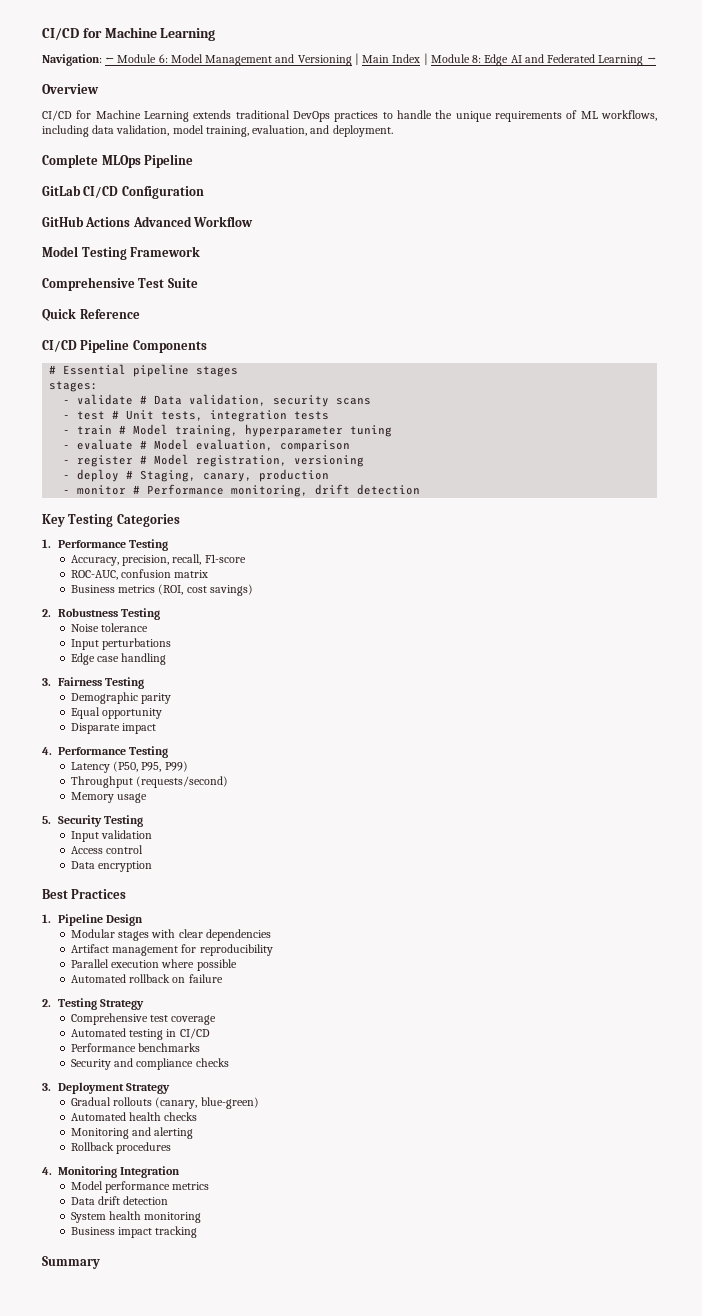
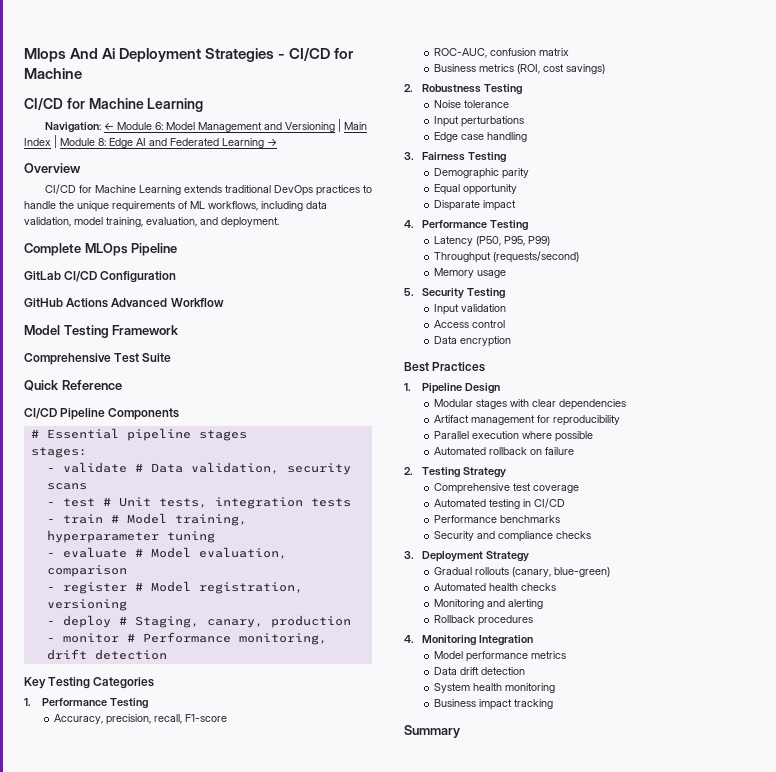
(42, 34) none -> [24,47,355,62] [24,68,82,79] Mlops And Ai Deployment Strategies - CI/CD for Machine //

